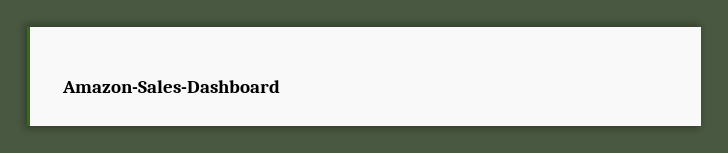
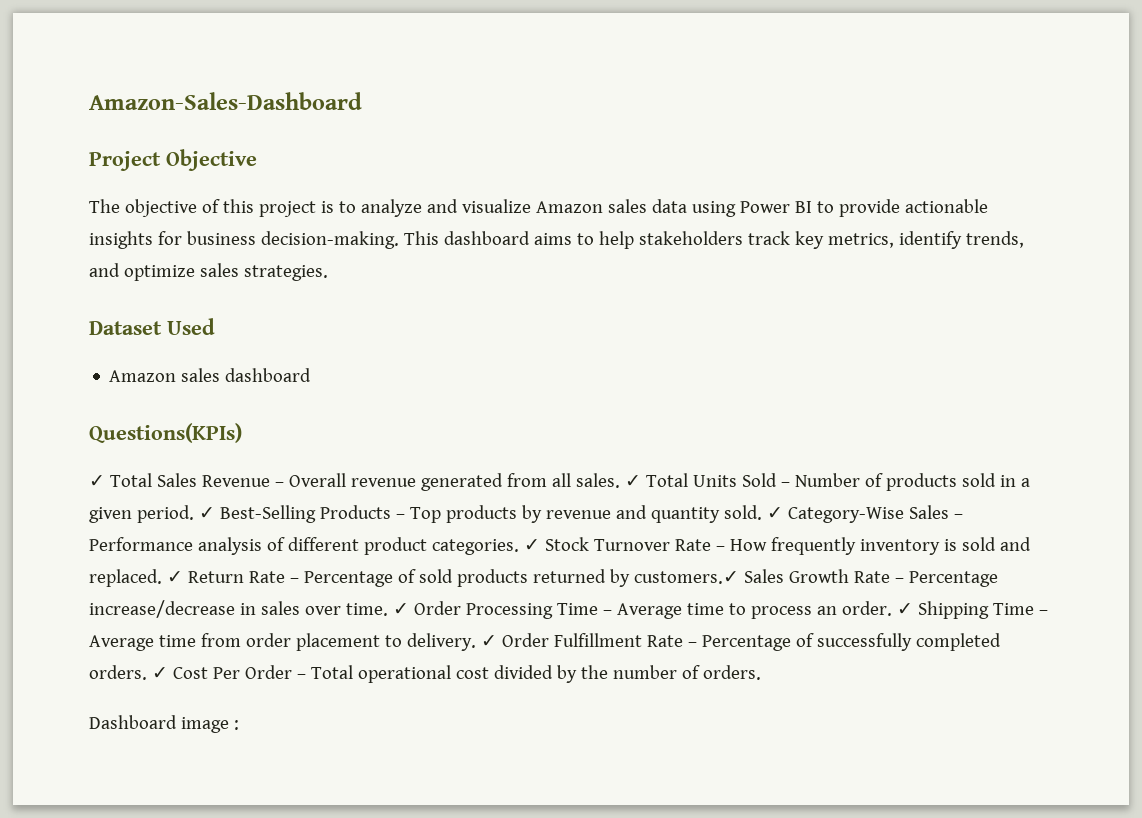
(280, 86) none -> [89,149,257,171] [89,199,988,217] [89,231,1024,249] [89,263,328,281] [89,318,215,335] [109,368,312,382] [89,423,242,443] [89,473,1030,491] [89,505,963,523] [89,537,1031,555] [89,569,998,587] [89,600,1048,619] [89,633,1001,651] [89,665,761,683] [89,715,239,733] // Project Objective // The objective of this project is to analyze and visualize Amazon sales data using Power BI to provide actionable insights for business decision-making. This dashboard aims to help stakeholders track key metrics, identify trends, and optimize sales strategies. // Dataset Used // Amazon sales dashboard // Questions(KPIs) // ✓ Total Sales Revenue – Overall revenue generated from all sales. ✓ Total Units Sold – Number of products sold in a given period. ✓ Best-Selling Products – Top products by revenue and quantity sold. ✓ Category-Wise Sales – Performance analysis of different product categories. ✓ Stock Turnover Rate – How frequently inventory is sold and replaced. ✓ Return Rate – Percentage of sold products returned by customers.✓ Sales Growth Rate – Percentage increase/decrease in sales over time. ✓ Order Processing Time – Average time to process an order. ✓ Shipping Time – Average time from order placement to delivery. ✓ Order Fulfillment Rate – Percentage of successfully completed orders. ✓ Cost Per Order – Total operational cost divided by the number of orders. // Dashboard image :

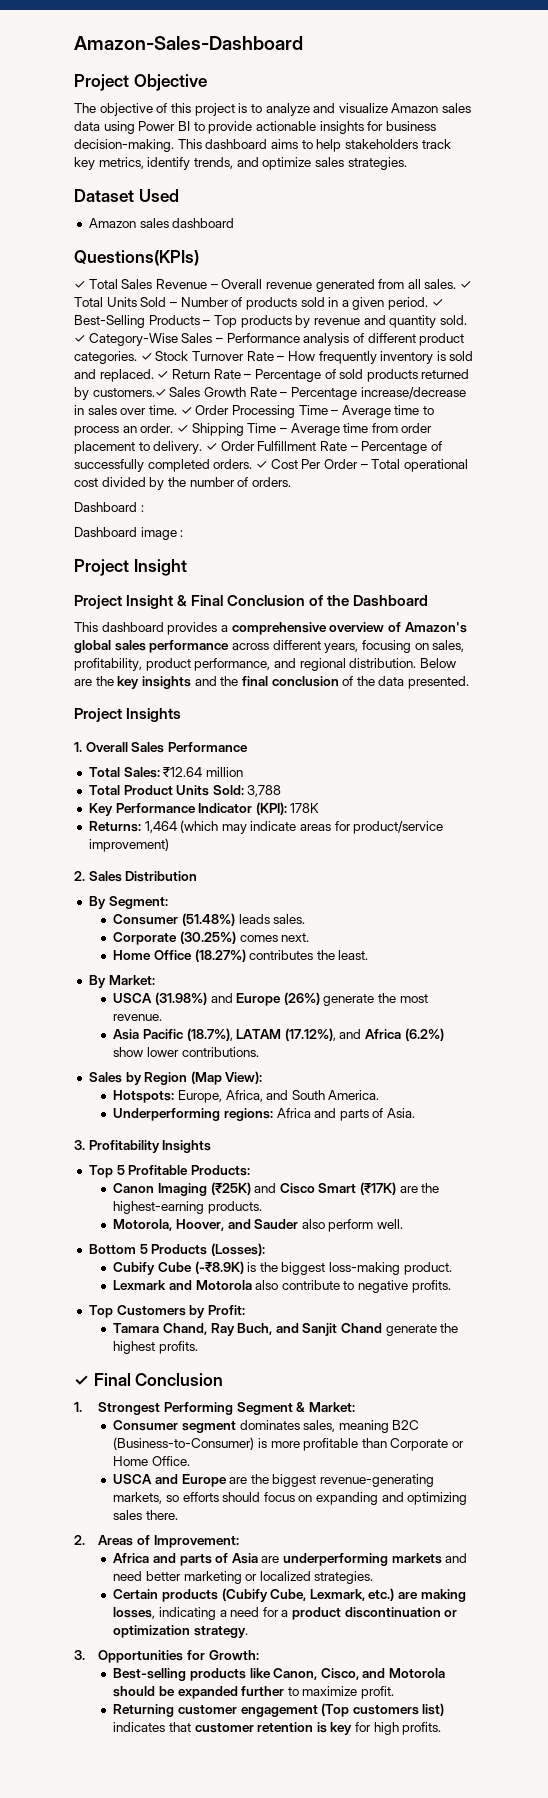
(761, 672) none -> [74,502,144,512] // Dashboard :
(239, 725) none -> [74,559,187,576] [74,595,429,609] [74,622,467,635] [74,640,465,653] [74,658,456,671] [74,676,470,689] [74,708,182,722] [74,742,248,753] [88,767,243,778] [88,785,282,797] [88,802,320,816] [88,820,444,834] [88,838,169,852] [74,871,198,882] [88,896,168,909] [113,913,306,926] [113,931,310,945] [113,949,369,962] [88,975,155,988] [113,992,428,1006] [113,1014,163,1021] [113,1028,444,1041] [113,1047,259,1057] [88,1071,263,1085] [113,1090,380,1103] [113,1108,416,1121] [74,1140,212,1153] [88,1165,250,1178] [113,1182,440,1196] [113,1201,262,1214] [113,1219,404,1232] [88,1243,265,1256] [113,1261,452,1275] [113,1280,451,1293] [88,1305,245,1318] [113,1323,459,1336] [113,1341,198,1354] [74,1373,224,1386] [74,1402,355,1415] [113,1420,420,1433] [113,1437,465,1451] [113,1456,190,1466] [113,1474,435,1487] [113,1492,468,1505] [113,1510,178,1520] [74,1535,239,1548] [113,1553,468,1566] [113,1571,374,1584] [113,1588,466,1602] [113,1607,458,1620] [113,1625,248,1638] [74,1650,259,1663] [113,1668,446,1681] [113,1686,395,1699] [113,1703,445,1717] [113,1722,442,1735] // Project Insight // Project Insight & Final Conclusion of the Dashboard // This dashboard provides a comprehensive overview of Amazon's global sales performance across different years, focusing on sales, profitability, product performance, and regional distribution. Below are the key insights and the final conclusion of the data presented. // Project Insights // 1. Overall Sales Performance // Total Sales: ₹12.64 million // Total Product Units Sold: 3,788 // Key Performance Indicator (KPI): 178K // Returns: 1,464 (which may indicate areas for product/service improvement) // 2. Sales Distribution // By Segment: // Consumer (51.48%) leads sales. // Corporate (30.25%) comes next. // Home Office (18.27%) contributes the least. // By Market: // USCA (31.98%) and Europe (26%) generate the most revenue. // Asia Pacific (18.7%), LATAM (17.12%), and Africa (6.2%) show lower contributions. // Sales by Region (Map View): // Hotspots: Europe, Africa, and South America. // Underperforming regions: Africa and parts of Asia. // 3. Profitability Insights // Top 5 Profitable Products: // Canon Imaging (₹25K) and Cisco Smart (₹17K) are the highest-earning products. // Motorola, Hoover, and Sauder also perform well. // Bottom 5 Products (Losses): // Cubify Cube (-₹8.9K) is the biggest loss-making product. // Lexmark and Motorola also contribute to negative profits. // Top Customers by Profit: // Tamara Chand, Ray Buch, and Sanjit Chand generate the highest profits. // ✓ Final Conclusion // 1. Strongest Performing Segment & Market: // Consumer segment dominates sales, meaning B2C (Business-to-Consumer) is more profitable than Corporate or Home Office. // USCA and Europe are the biggest revenue-generating markets, so efforts should focus on expanding and optimizing sales there. // 2. Areas of Improvement: // Africa and parts of Asia are underperforming markets and need better marketing or localized strategies. // Certain products (Cubify Cube, Lexmark, etc.) are making losses, indicating a need for a product discontinuation or optimization strategy. // 3. Opportunities for Growth: // Best-selling products like Canon, Cisco, and Motorola should be expanded further to maximize profit. // Returning customer engagement (Top customers list) indicates that customer retention is key for high profits.

